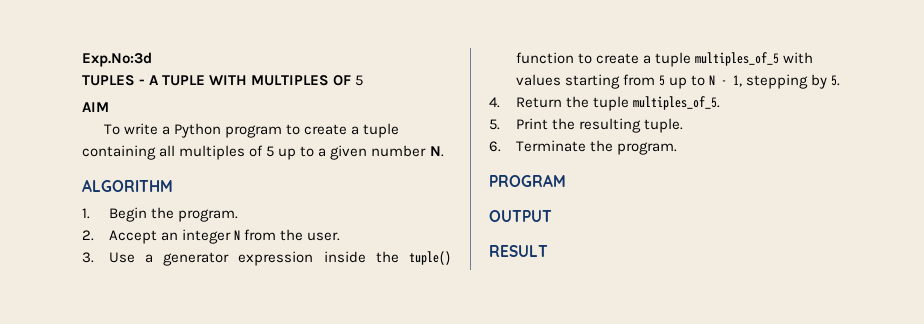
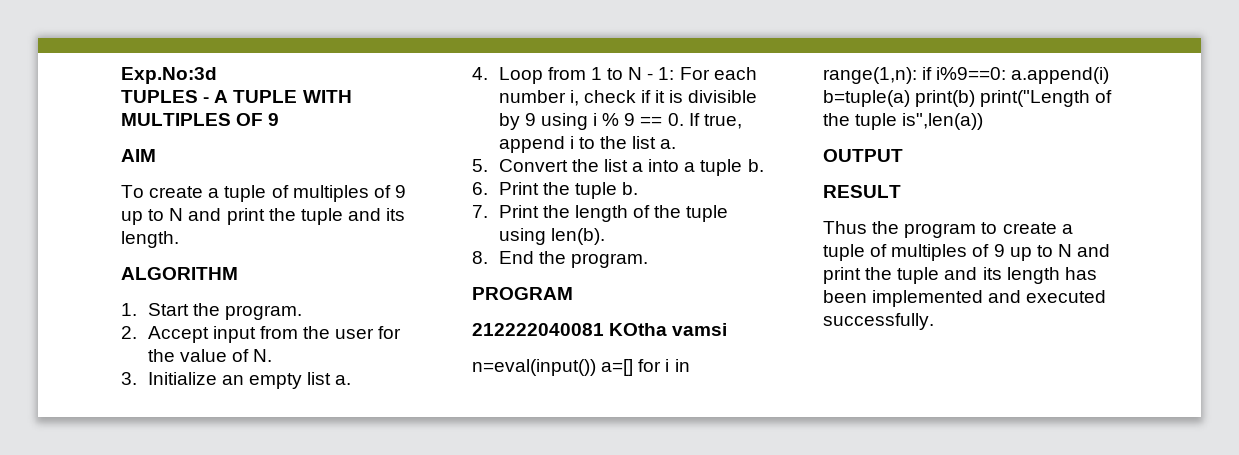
[355,75,364,86] 5 -> [268,113,280,126] 9
[123,123,221,138] write a Python -> [149,185,406,202] [121,208,406,225] [121,231,179,248] [121,267,238,280] [121,303,302,320] [121,326,402,343] [147,349,273,362] [121,372,352,389] [472,67,757,84] [498,90,758,106] [498,113,742,130] [498,136,677,153] [472,159,764,176] [472,182,639,199] [472,205,729,222] [498,228,605,245] [472,251,648,268] [472,287,573,300] [472,323,728,336] [472,359,690,376] [823,67,1110,84] [823,90,1113,107] [823,113,984,130] [823,149,903,162] [823,185,901,198] [823,221,900,234] create a tuple of multiples of 9 up to N and print the tuple and its length. // ALGORITHM // 1. Start the program. // 2. Accept input from the user for the value of N. // 3. Initialize an empty list a. // 4. Loop from 1 to N - 1: For each number i, check if it is divisible by 9 using i % 9 == 0. If true, append i to the list a. // 5. Convert the list a into a tuple b. // 6. Print the tuple b. // 7. Print the length of the tuple using len(b). // 8. End the program. // PROGRAM // 212222040081 KOtha vamsi // n=eval(input()) a=[] for i in range(1,n): if i%9==0: a.append(i) b=tuple(a) print(b) print("Length of the tuple is",len(a)) // OUTPUT // RESULT // Thus the
[82,145,444,160] [82,179,173,192] [82,207,238,222] [82,229,340,244] [82,251,451,266] [515,52,813,67] [515,74,841,89] [489,96,720,111] [489,118,683,133] [489,140,677,155] [489,174,566,187] [489,210,552,222] [489,245,548,257] containing all multiples of 5 up to a given number N. // ALGORITHM // 1. Begin the program. // 2. Accept an integer N from the user. // 3. Use a generator expression inside the tuple() function to create a tuple multiples_of_5 with values starting from 5 up to N - 1, stepping by 5. // 4. Return the tuple multiples_of_5. // 5. Print the resulting tuple. // 6. Terminate the program. // PROGRAM // OUTPUT // RESULT -> [870,244,1111,261] [823,267,1097,284] [823,290,1107,307] [823,313,934,330] of multiples of 9 up to N and print the tuple and its length has been implemented and executed successfully.

